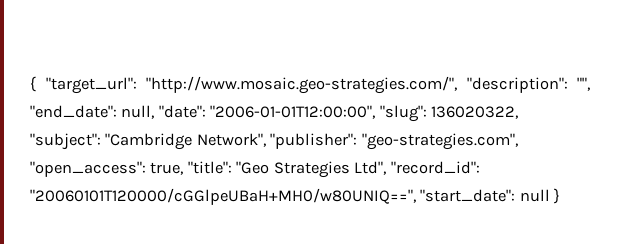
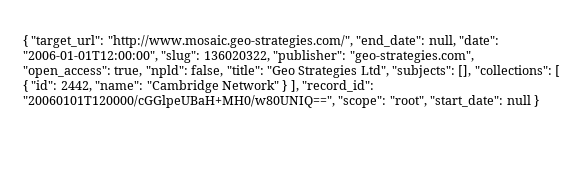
[466,77,590,93] "description": "", -> (353, 41) none
[30,133,266,150] "subject": "Cambridge Network", -> (270, 56) none
(184, 168) none -> [145,65,224,78] "npld": false,
[390,161,480,174] [30,188,416,205] "record_id": "20060101T120000/cGGlpeUBaH+MH0/w80UNIQ==", -> [392,65,561,78] [23,80,374,93] [23,95,427,108] "subjects": [], "collections": [ { "id": 2442, "name": "Cambridge Network" } ], "record_id": "20060101T120000/cGGlpeUBaH+MH0/w80UNIQ==", "scope": "root",

